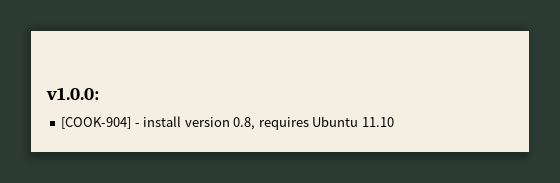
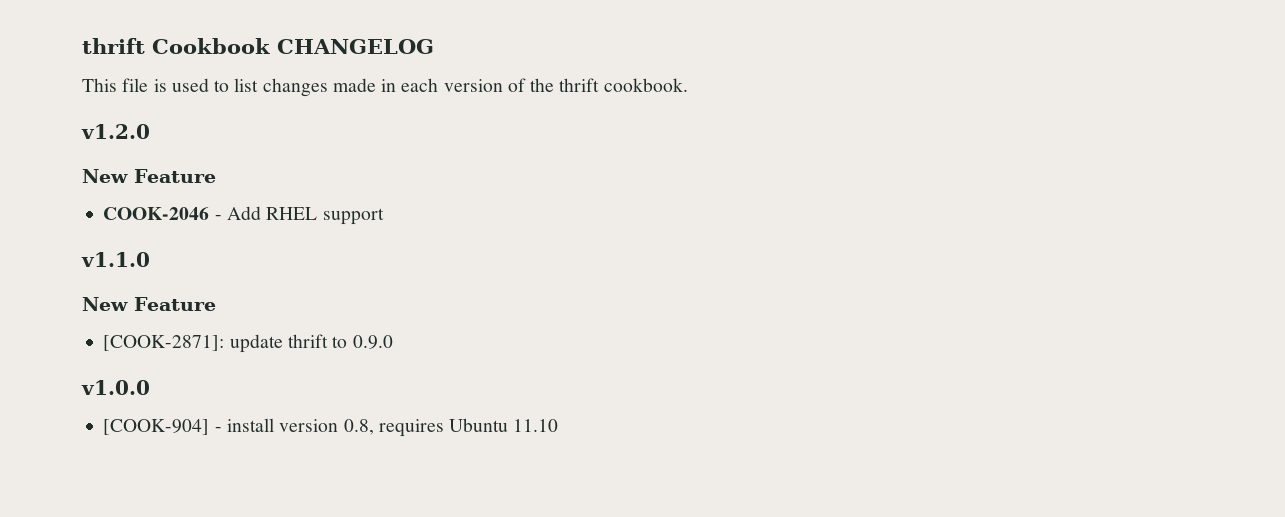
[46,87,99,100] v1.0.0: -> [82,38,434,54] [82,78,688,97] [81,124,150,139] [82,169,216,183] [103,206,384,225] [81,252,150,267] [82,297,216,311] [103,334,393,353] [81,380,150,395] thrift Cookbook CHANGELOG // This file is used to list changes made in each version of the thrift cookbook. // v1.2.0 // New Feature // COOK-2046 - Add RHEL support // v1.1.0 // New Feature // [COOK-2871]: update thrift to 0.9.0 // v1.0.0

